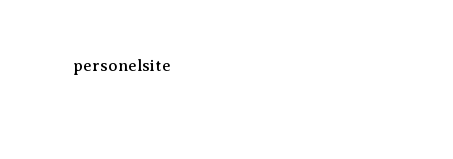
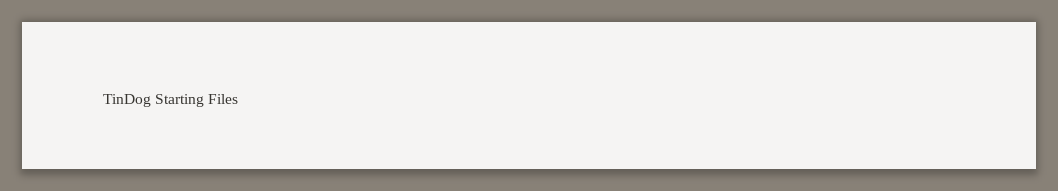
[73,59,171,75] personelsite -> [103,94,239,107] TinDog Starting Files

